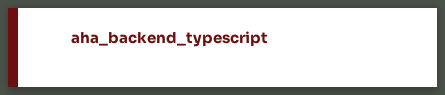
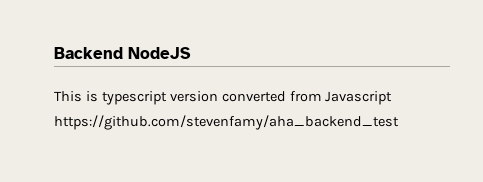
[71,31,268,47] aha_backend_typescript -> [54,47,191,59] [54,91,393,105] [54,115,399,130] Backend NodeJS // This is typescript version converted from Javascript https://github.com/stevenfamy/aha_backend_test

